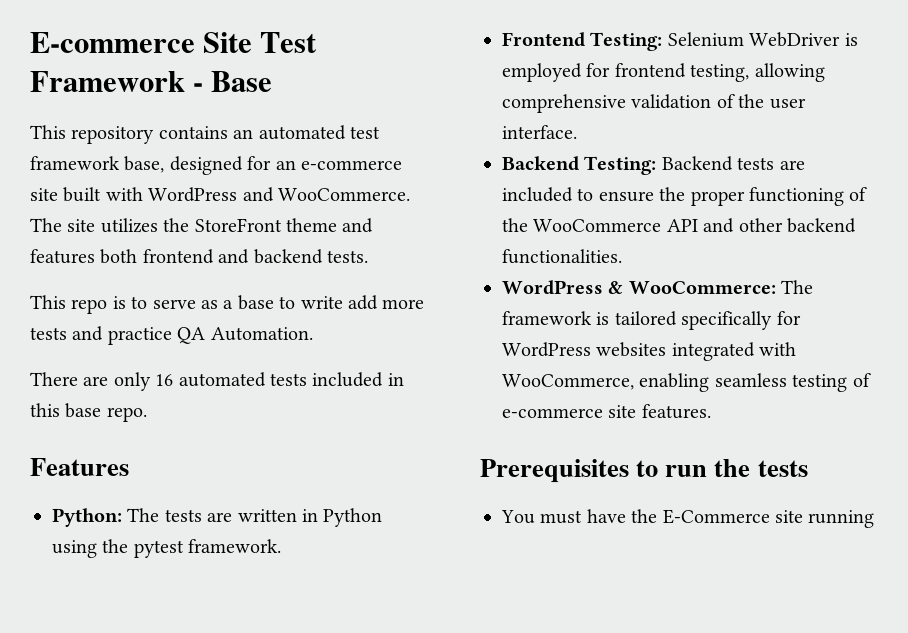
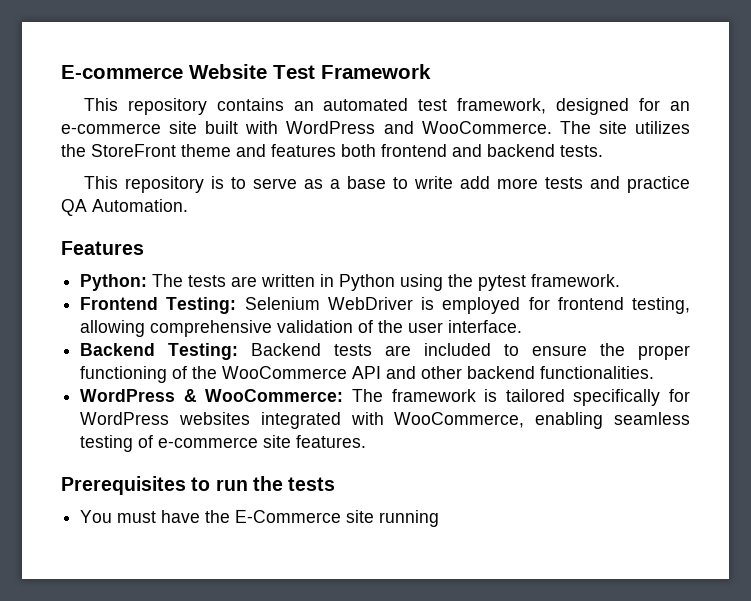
[203,32,253,53] Site -> [189,64,267,79] Website
[193,71,273,92] - Base -> (431, 71) none
[30,156,165,173] framework base, -> [457,98,547,114] framework,
[71,299,108,314] repo -> [124,176,204,193] repository
[30,372,404,391] [30,403,147,422] // There are only 16 automated tests included in this base repo. -> (188, 205) none

